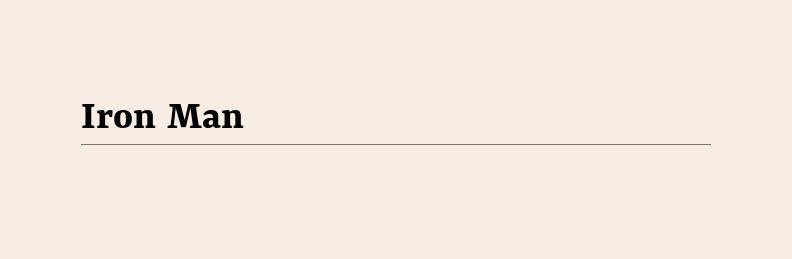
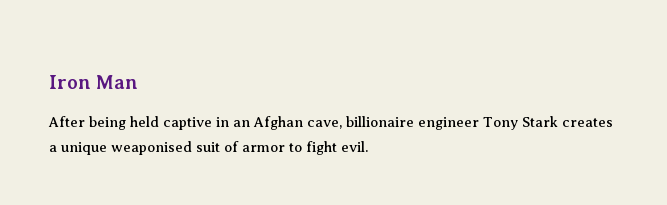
(245, 116) none -> [48,116,613,130] [49,141,368,155] // After being held captive in an Afghan cave, billionaire engineer Tony Stark creates a unique weaponised suit of armor to fight evil.

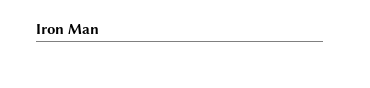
[48,116,613,130] [49,141,368,155] // After being held captive in an Afghan cave, billionaire engineer Tony Stark creates a unique weaponised suit of armor to fight evil. -> (100, 29) none

